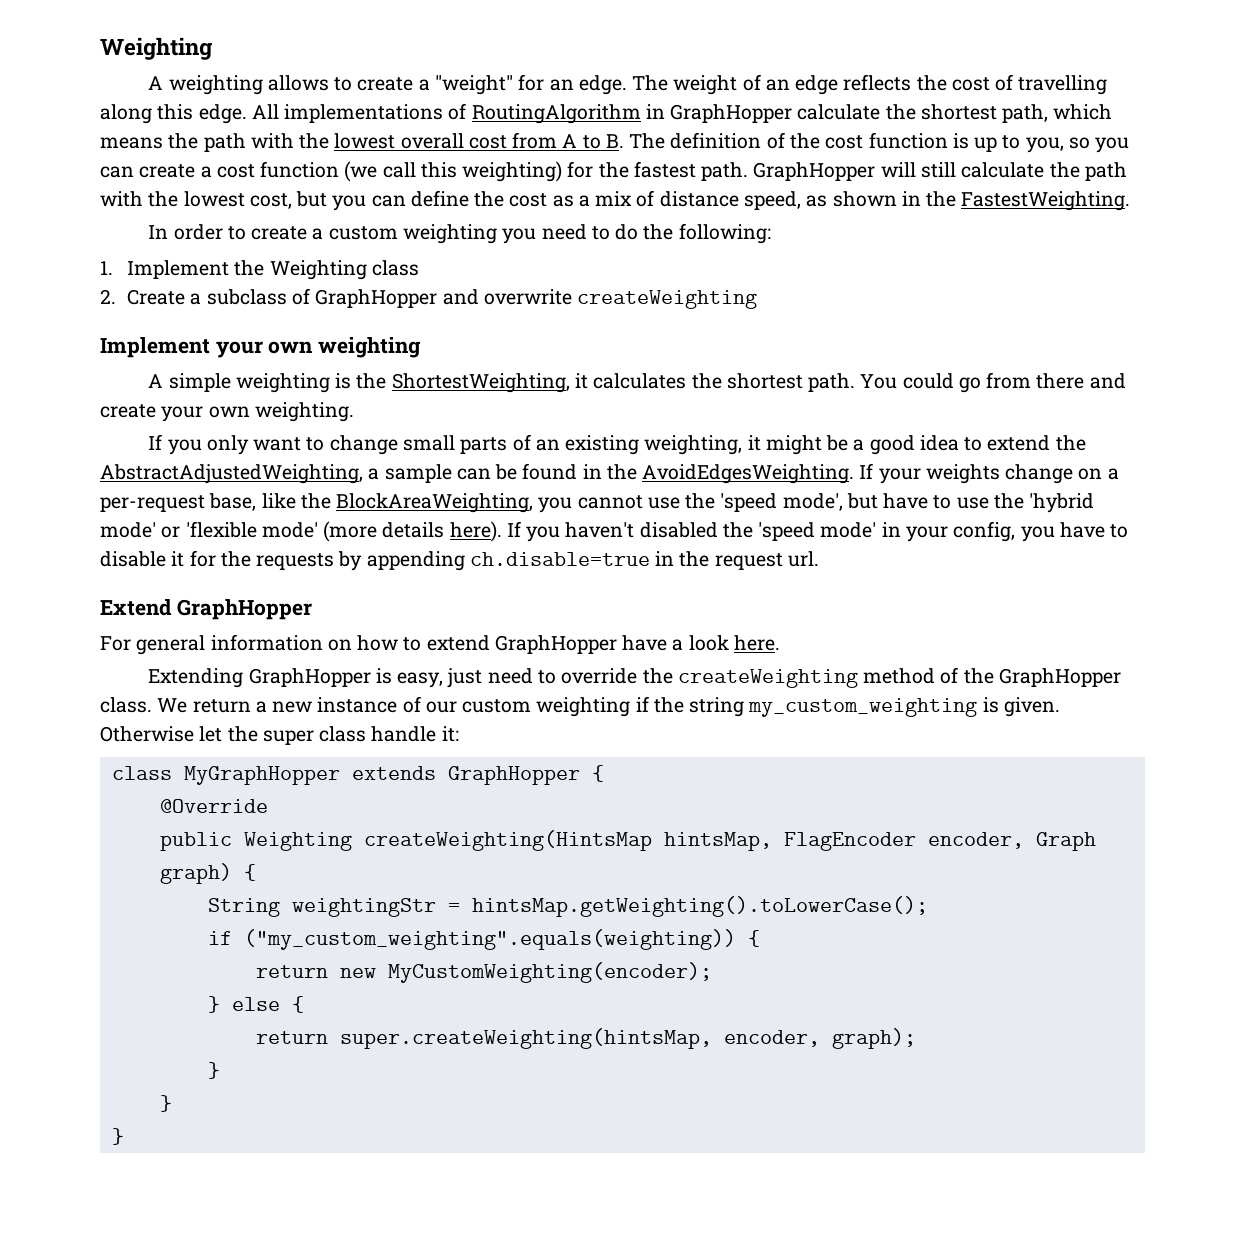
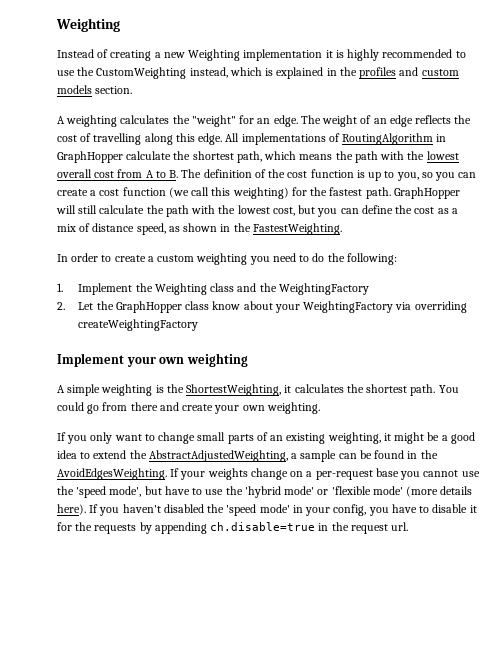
[148,75,430,95] A weighting allows to create a -> [57,49,466,61] [57,67,459,79] [57,85,133,94] [57,115,190,127] Instead of creating a new Weighting implementation it is highly recommended to use the CustomWeighting instead, which is explained in the profiles and custom models section. // A weighting calculates the
[100,288,758,309] // 2. Create a subclass of GraphHopper and overwrite createWeighting -> [237,283,369,295] [57,301,467,313] [78,319,199,331] and the WeightingFactory // 2. Let the GraphHopper class know about your WeightingFactory via overriding createWeightingFactory
[209,493,534,513] base, like the BlockAreaWeighting, -> [375,468,399,477] base
[100,599,312,620] [100,634,780,655] [148,667,1121,688] [100,696,1060,717] [100,726,459,745] [111,765,604,785] [159,799,268,813] [159,830,1096,851] [159,863,256,884] [207,896,928,917] [207,929,760,950] [255,962,712,983] [207,996,304,1013] [255,1028,916,1049] [207,1062,220,1079] [159,1095,172,1112] [111,1128,124,1145] // Extend GraphHopper // For general information on how to extend GraphHopper have a look here. // Extending GraphHopper is easy, just need to override the createWeighting method of the GraphHopper class. We return a new instance of our custom weighting if the string my_custom_weighting is given. Otherwise let the super class handle it: // class MyGraphHopper extends GraphHopper { // @Override // public Weighting createWeighting(HintsMap hintsMap, FlagEncoder encoder, Graph graph) { // String weightingStr = hintsMap.getWeighting().toLowerCase(); // if ("my_custom_weighting".equals(weighting)) { // return new MyCustomWeighting(encoder); // } else { // return super.createWeighting(hintsMap, encoder, graph); // } // } // } -> (409, 526) none

